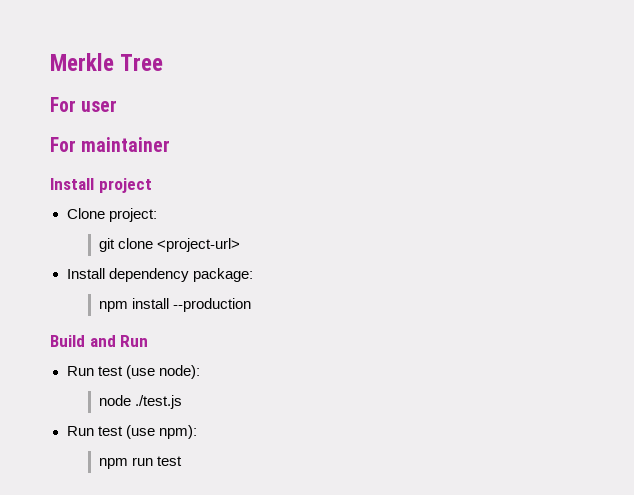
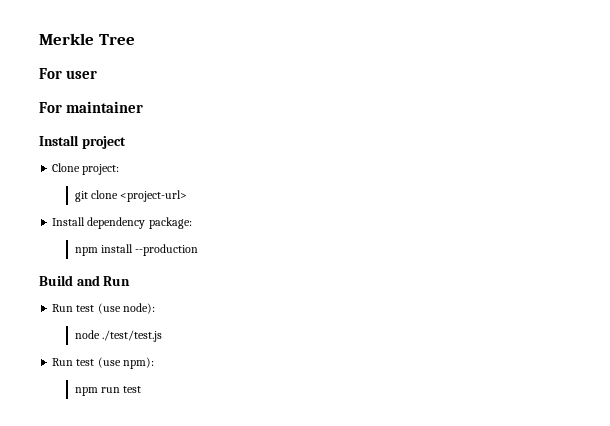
[134,395,182,409] ./test.js -> [102,330,163,342] ./test/test.js

